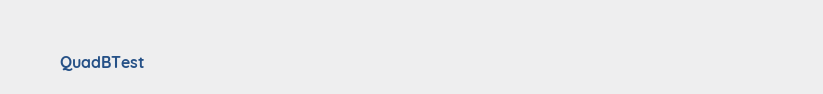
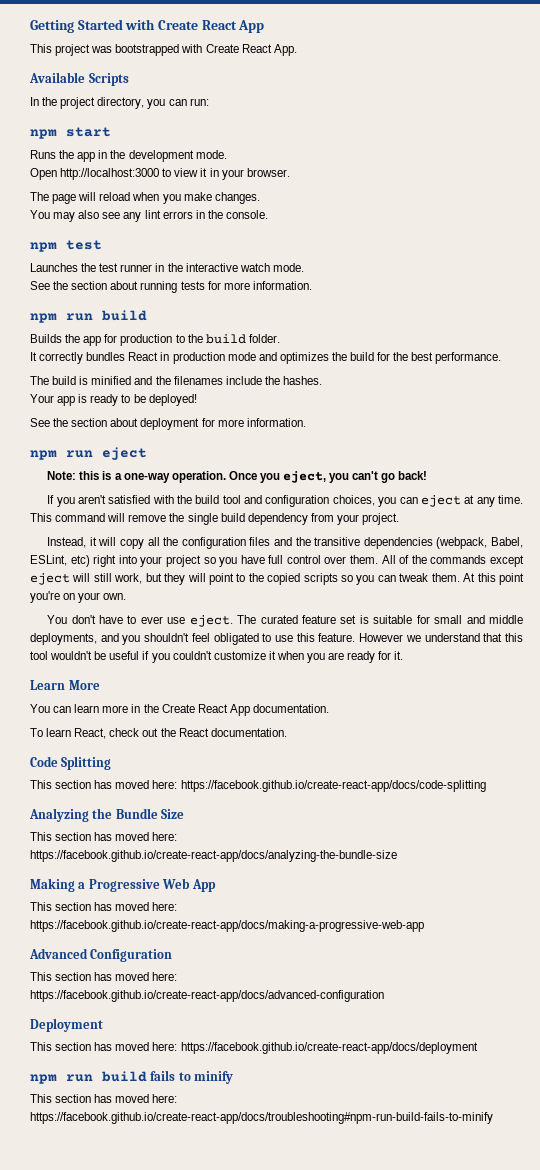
[60,56,145,71] QuadBTest -> [30,19,265,33] [30,44,297,56] [29,72,129,86] [30,97,209,109] [30,127,111,139] [30,150,227,162] [30,168,290,180] [30,192,260,204] [30,210,268,222] [30,240,102,252] [30,263,304,272] [30,281,312,293] [30,310,147,323] [30,334,280,346] [30,352,502,364] [30,376,322,385] [30,394,197,406] [30,418,306,430] [30,447,147,460] [47,471,428,483] [47,495,524,507] [30,513,400,525] [47,537,523,549] [30,555,524,567] [30,573,525,585] [30,591,127,603] [47,615,524,627] [30,633,523,645] [30,651,404,663] [30,680,100,690] [30,704,329,716] [30,728,287,739] [30,756,112,770] [30,780,486,792] [29,808,185,822] [30,832,178,841] [30,850,397,862] [30,878,216,892] [30,902,178,911] [30,920,424,932] [29,948,173,962] [30,972,178,981] [30,990,384,1002] [30,1018,103,1032] [30,1042,478,1054] [30,1070,234,1084] [30,1094,178,1103] [30,1112,493,1124] Getting Started with Create React App // This project was bootstrapped with Create React App. // Available Scripts // In the project directory, you can run: // npm start // Runs the app in the development mode. // Open http://localhost:3000 to view it in your browser. // The page will reload when you make changes. // You may also see any lint errors in the console. // npm test // Launches the test runner in the interactive watch mode. // See the section about running tests for more information. // npm run build // Builds the app for production to the build folder. // It correctly bundles React in production mode and optimizes the build for the best performance. // The build is minified and the filenames include the hashes. // Your app is ready to be deployed! // See the section about deployment for more information. // npm run eject // Note: this is a one-way operation. Once you eject, you can't go back! // If you aren't satisfied with the build tool and configuration choices, you can eject at any time. This command will remove the single build dependency from your project. // Instead, it will copy all the configuration files and the transitive dependencies (webpack, Babel, ESLint, etc) right into your project so you have full control over them. All of the commands except eject will still work, but they will point to the copied scripts so you can tweak them. At this point you're on your own. // You don't have to ever use eject. The curated feature set is suitable for small and middle deployments, and you shouldn't feel obligated to use this feature. However we understand that this tool wouldn't be useful if you couldn't customize it when you are ready for it. // Learn More // You can learn more in the Create React App documentation. // To learn React, check out the React documentation. // Code Splitting // This section has moved here: https://facebook.github.io/create-react-app/docs/code-splitting // Analyzing the Bundle Size // This section has moved here: https://facebook.github.io/create-react-app/docs/analyzing-the-bundle-size // Making a Progressive Web App // This section has moved here: https://facebook.github.io/create-react-app/docs/making-a-progressive-web-app // Advanced Configuration // This section has moved here: https://facebook.github.io/create-react-app/docs/advanced-configuration // Deployment // This section has moved here: https://facebook.github.io/create-react-app/docs/deployment // npm run build fails to minify // This section has moved here: https://facebook.github.io/create-react-app/docs/troubleshooting#npm-run-build-fails-to-minify

